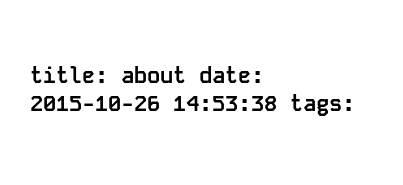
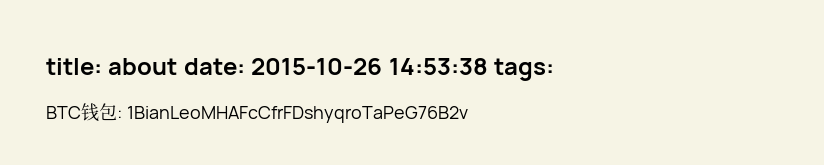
(355, 105) none -> [46,103,468,123] // BTC钱包: 1BianLeoMHAFcCfrFDshyqroTaPeG76B2v

